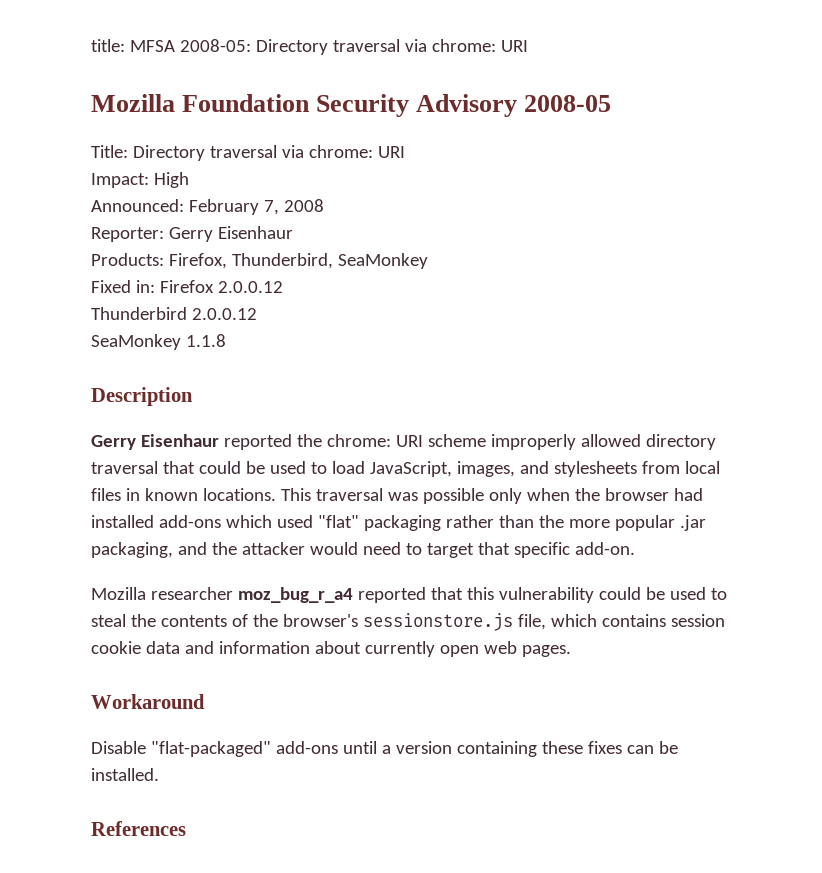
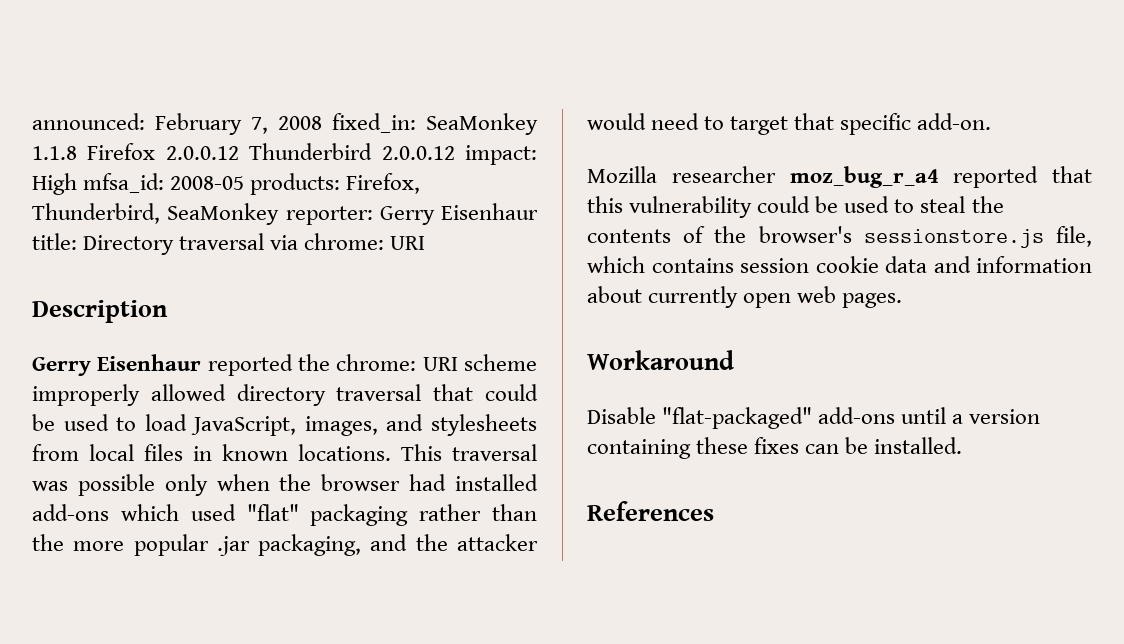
[91,39,528,55] [91,94,612,117] [91,145,405,161] [91,172,189,188] [91,199,324,215] [91,226,293,242] [91,253,428,269] [91,280,283,293] [91,307,257,320] [91,334,226,350] title: MFSA 2008-05: Directory traversal via chrome: URI // Mozilla Foundation Security Advisory 2008-05 // Title: Directory traversal via chrome: URI // Impact: High // Announced: February 7, 2008 // Reporter: Gerry Eisenhaur // Products: Firefox, Thunderbird, SeaMonkey // Fixed in: Firefox 2.0.0.12 // Thunderbird 2.0.0.12 // SeaMonkey 1.1.8 -> [32,113,538,135] [32,143,537,165] [32,173,421,195] [32,203,538,225] [32,233,426,255] announced: February 7, 2008 fixed_in: SeaMonkey 1.1.8 Firefox 2.0.0.12 Thunderbird 2.0.0.12 impact: High mfsa_id: 2008-05 products: Firefox, Thunderbird, SeaMonkey reporter: Gerry Eisenhaur title: Directory traversal via chrome: URI

